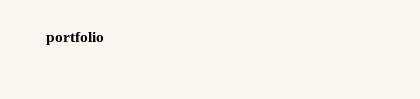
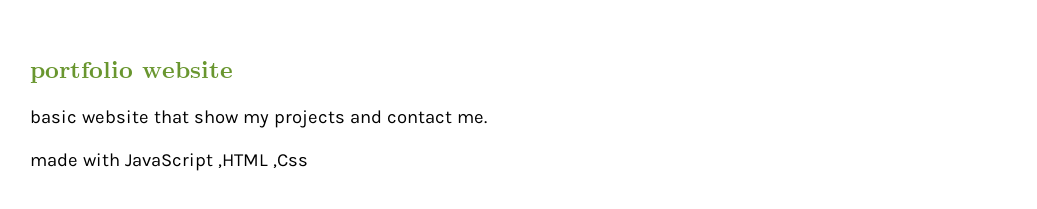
(104, 38) none -> [142,61,233,78] [30,110,487,128] [30,153,308,171] website // basic website that show my projects and contact me. // made with JavaScript ,HTML ,Css

